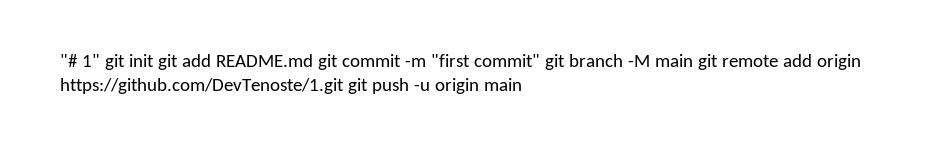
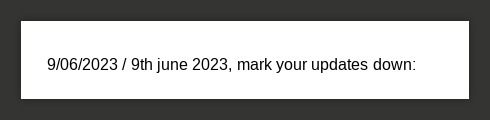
[60,54,861,70] [60,78,522,94] "# 1" git init git add README.md git commit -m "first commit" git branch -M main git remote add origin https://github.com/DevTenoste/1.git git push -u origin main -> [47,58,416,73] 9/06/2023 / 9th june 2023, mark your updates down:

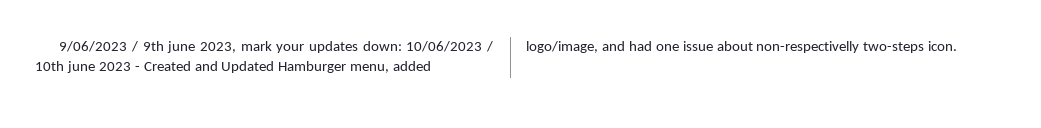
(416, 64) none -> [406,41,493,52] [35,61,432,73] [526,41,958,53] 10/06/2023 / 10th june 2023 - Created and Updated Hamburger menu, added logo/image, and had one issue about non-respectivelly two-steps icon.

